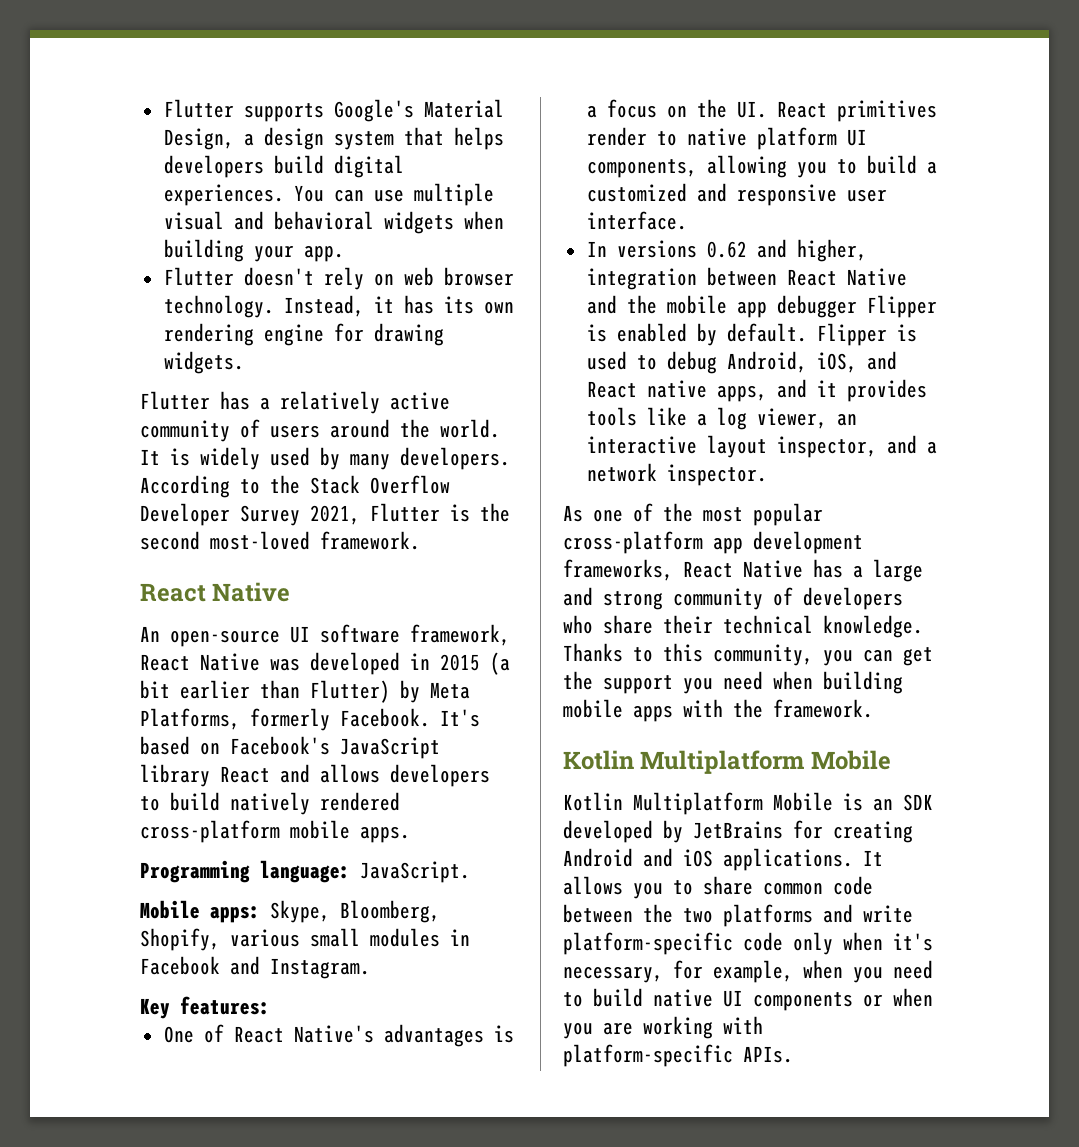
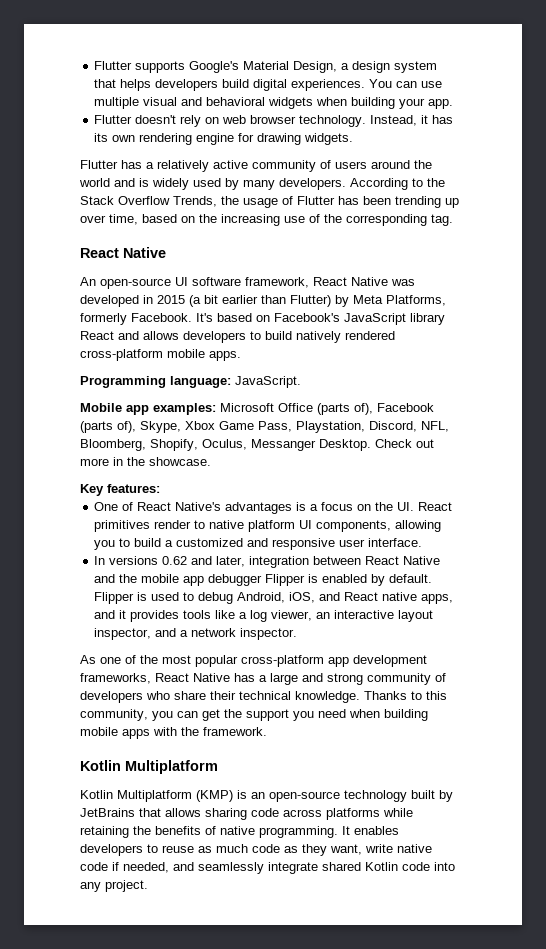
[440,419,500,438] [140,449,160,465] world. It -> [79,178,135,187] world and
[140,503,510,526] [140,531,420,550] Developer Survey 2021, Flutter is the second most-loved framework. -> [173,196,459,208] [80,214,453,226] Trends, the usage of Flutter has been trending up over time, based on the increasing use of the corresponding tag.
[210,900,440,923] [140,928,470,951] [140,956,370,979] apps: Skype, Bloomberg, Shopify, various small modules in Facebook and Instagram. -> [126,403,434,415] [80,421,449,433] [80,439,434,451] [80,457,211,466] app examples: Microsoft Office (parts of), Facebook (parts of), Skype, Xbox Game Pass, Playstation, Discord, NFL, Bloomberg, Shopify, Oculus, Messanger Desktop. Check out more in the showcase.
[796,239,867,262] higher, -> [216,556,246,567] later,
[810,750,891,770] [563,792,833,815] Mobile // Kotlin Multiplatform Mobile -> [80,790,233,802] // Kotlin Multiplatform (KMP)
[903,794,933,811] [563,820,913,843] [563,848,883,871] [563,876,873,899] [563,904,913,927] [563,932,933,955] [563,960,933,983] [563,988,933,1011] [563,1016,763,1039] [563,1044,793,1067] SDK developed by JetBrains for creating Android and iOS applications. It allows you to share common code between the two platforms and write platform-specific code only when it's necessary, for example, when you need to build native UI components or when you are working with platform-specific APIs. -> [269,790,453,802] [80,808,413,820] [80,826,399,838] [80,844,432,856] [80,862,455,874] [80,880,148,892] open-source technology built by JetBrains that allows sharing code across platforms while retaining the benefits of native programming. It enables developers to reuse as much code as they want, write native code if needed, and seamlessly integrate shared Kotlin code into any project.

